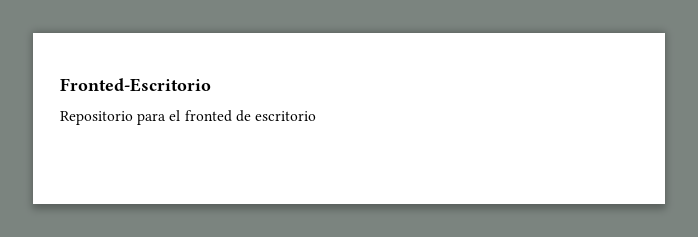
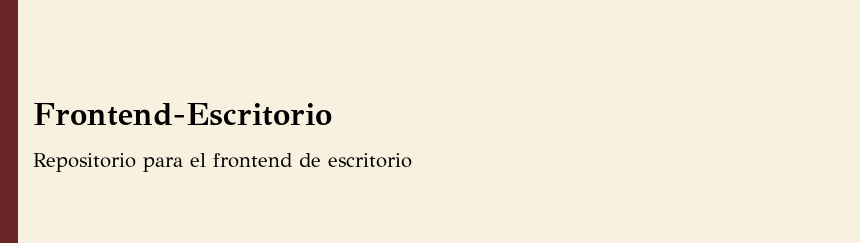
[60,78,211,92] Fronted-Escritorio -> [33,103,332,126] Frontend-Escritorio
[184,110,232,122] fronted -> [213,153,293,168] frontend

